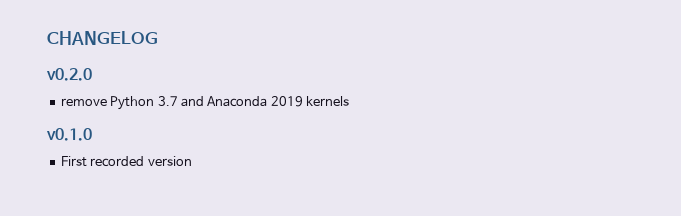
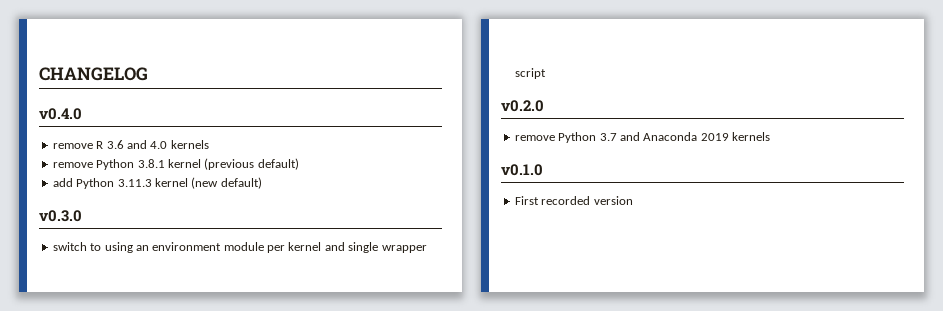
(158, 38) none -> [39,108,82,120] [52,140,209,149] [52,158,299,170] [52,177,262,189] [39,210,82,222] [52,242,427,253] [514,68,546,79] // v0.4.0 // remove R 3.6 and 4.0 kernels // remove Python 3.8.1 kernel (previous default) // add Python 3.11.3 kernel (new default) // v0.3.0 // switch to using an environment module per kernel and single wrapper script

